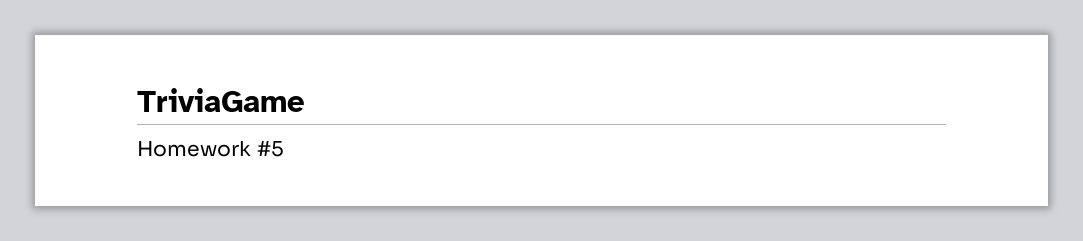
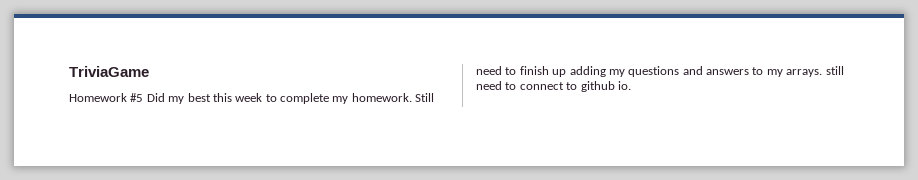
(284, 149) none -> [146,93,435,104] [476,66,844,77] [476,81,631,92] Did my best this week to complete my homework. Still need to finish up adding my questions and answers to my arrays. still need to connect to github io.

